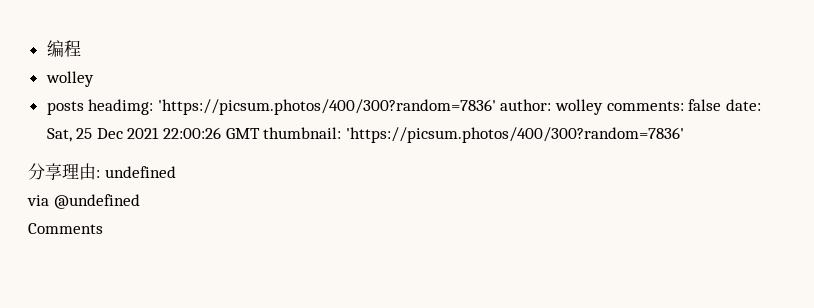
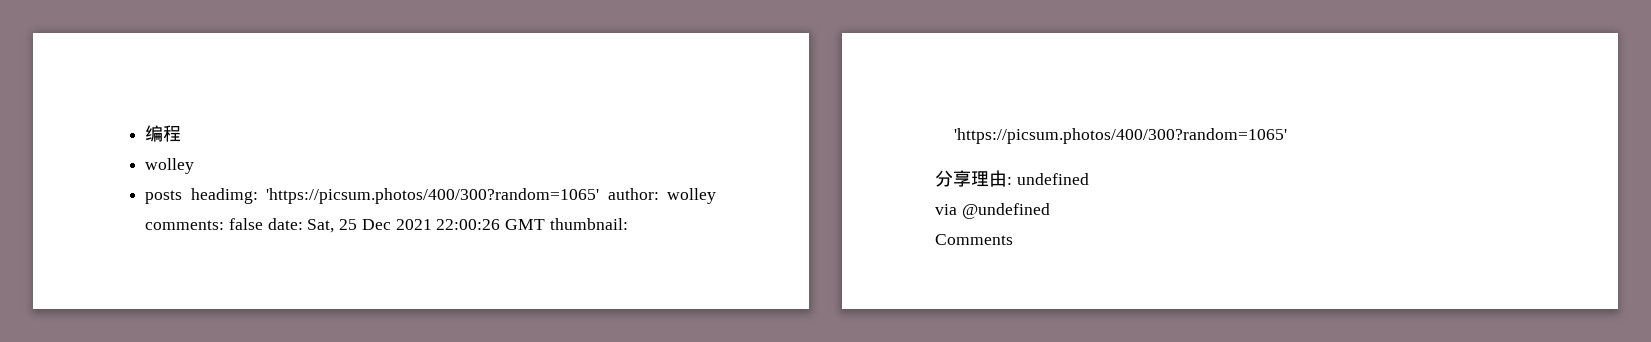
[157,99,496,115] 'https://picsum.photos/400/300?random=7836' -> [266,188,600,204] 'https://picsum.photos/400/300?random=1065'
[345,127,684,143] 'https://picsum.photos/400/300?random=7836' -> [954,128,1288,144] 'https://picsum.photos/400/300?random=1065'

